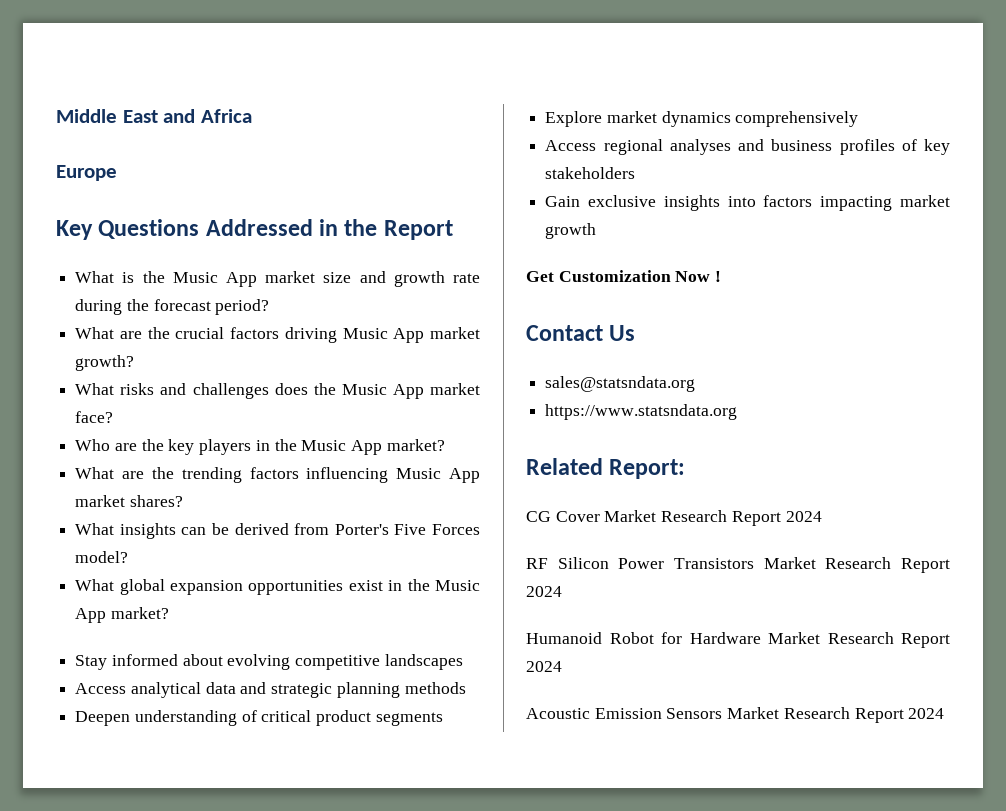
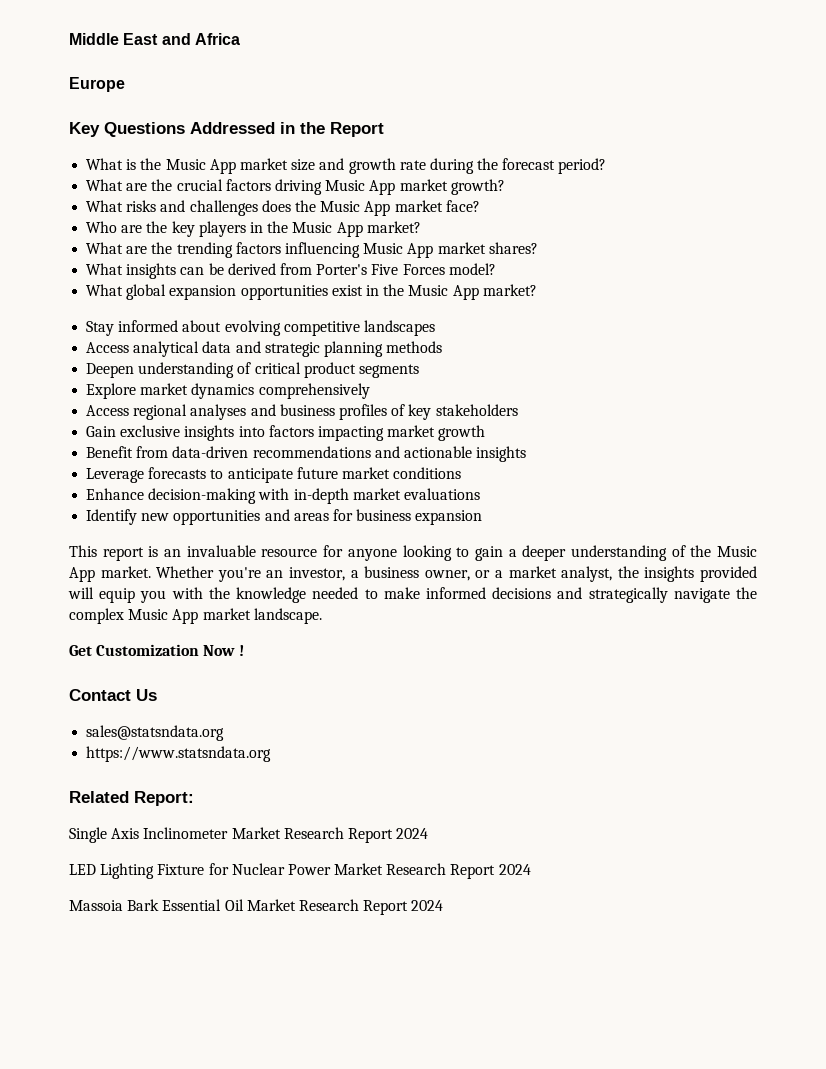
(597, 231) none -> [86,446,527,462] [86,467,462,483] [86,488,480,504] [86,509,483,525] [69,545,757,561] [69,566,758,582] [68,587,757,603] [69,608,322,624] // Benefit from data-driven recommendations and actionable insights // Leverage forecasts to anticipate future market conditions // Enhance decision-making with in-depth market evaluations // Identify new opportunities and areas for business expansion // This report is an invaluable resource for anyone looking to gain a deeper understanding of the Music App market. Whether you're an investor, a business owner, or a market analyst, the insights provided will equip you with the knowledge needed to make informed decisions and strategically navigate the complex Music App market landscape.
[526,510,822,526] [526,557,950,573] [526,586,562,597] [526,632,950,648] [526,661,562,672] [526,707,945,723] CG Cover Market Research Report 2024 // RF Silicon Power Transistors Market Research Report 2024 // Humanoid Robot for Hardware Market Research Report 2024 // Acoustic Emission Sensors Market Research Report 2024 -> [69,827,429,843] [69,863,531,879] [69,899,444,915] Single Axis Inclinometer Market Research Report 2024 // LED Lighting Fixture for Nuclear Power Market Research Report 2024 // Massoia Bark Essential Oil Market Research Report 2024

